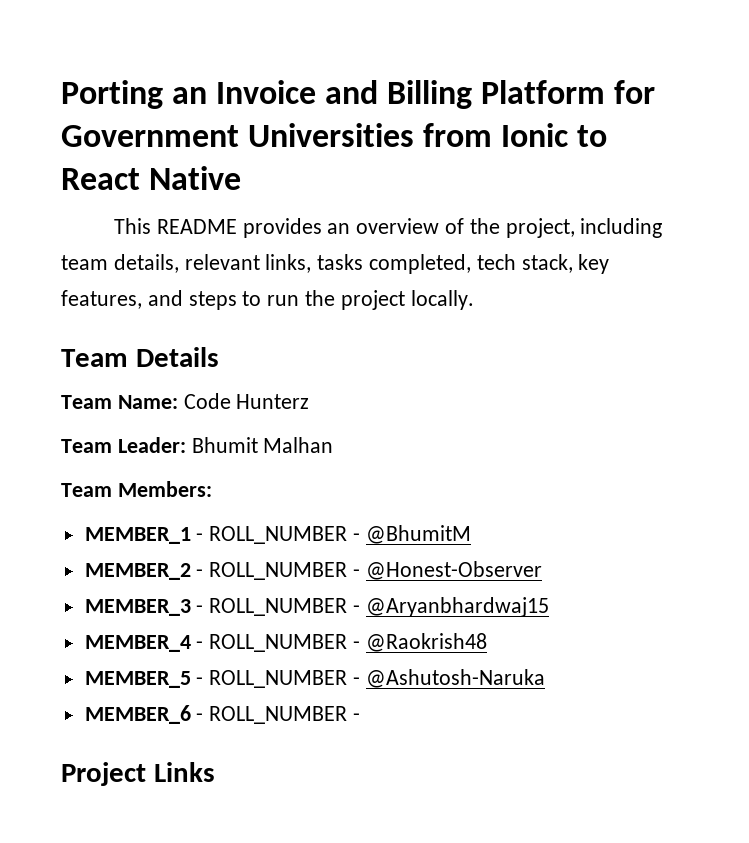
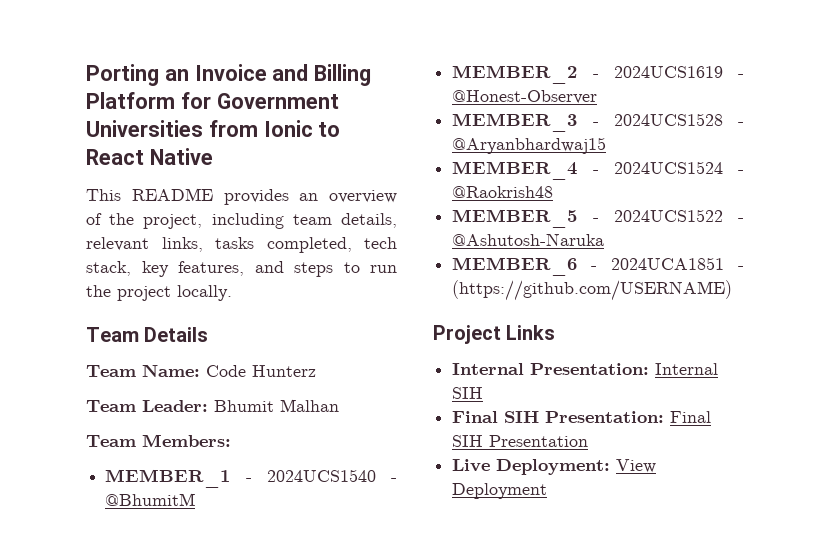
[209,526,348,544] ROLL_NUMBER -> [266,469,376,482] 2024UCS1540
[209,562,348,580] ROLL_NUMBER -> [613,66,723,78] 2024UCS1619
[209,598,348,616] ROLL_NUMBER -> [613,113,723,126] 2024UCS1528
[209,634,348,652] ROLL_NUMBER -> [613,161,723,174] 2024UCS1524
[209,670,348,688] ROLL_NUMBER -> [613,209,723,222] 2024UCS1522
[209,706,361,724] ROLL_NUMBER - -> [611,257,744,270] [452,280,733,301] 2024UCA1851 - (https://github.com/USERNAME)
(215, 772) none -> [452,363,719,375] [452,387,484,399] [452,411,712,423] [452,435,589,447] [452,459,657,475] [452,483,548,499] // Internal Presentation: Internal SIH // Final SIH Presentation: Final SIH Presentation // Live Deployment: View Deployment

